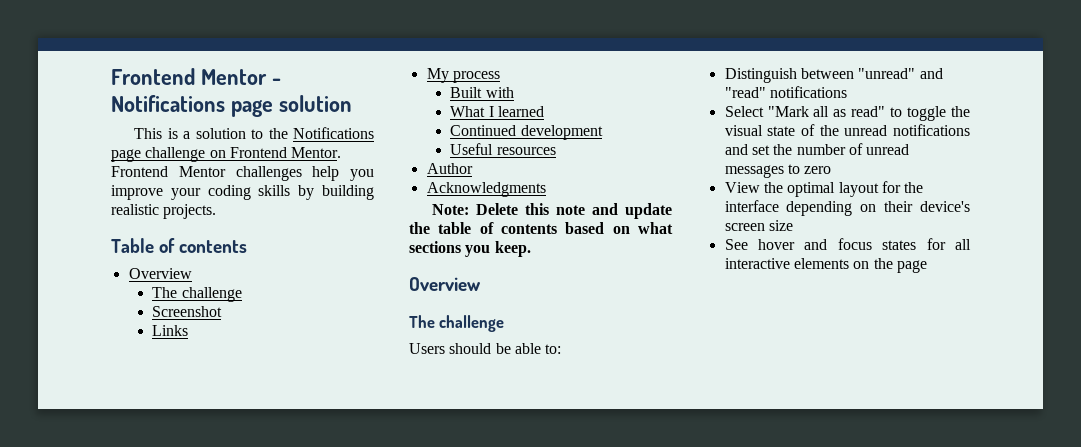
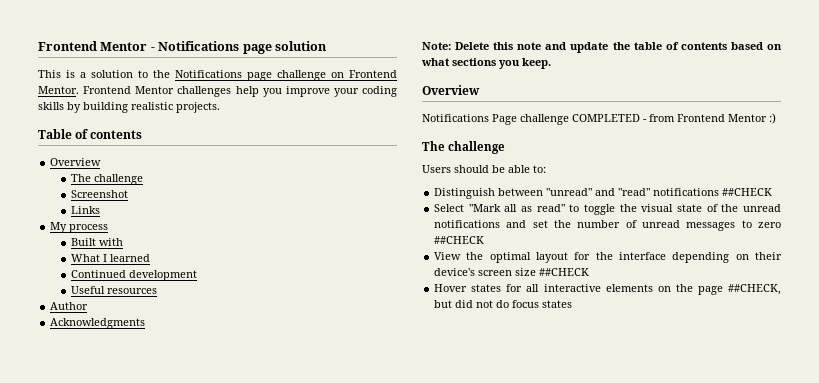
(481, 284) none -> [422,113,776,125] // Notifications Page challenge COMPLETED - from Frontend Mentor :)
(847, 92) none -> [722,188,773,196] ##CHECK
(832, 170) none -> [434,236,485,244] ##CHECK
[724,238,872,250] // See hover and focus -> [539,268,590,276] [434,284,468,292] ##CHECK // Hover
(927, 266) none -> [728,284,781,295] [434,300,573,308] ##CHECK, but did not do focus states

